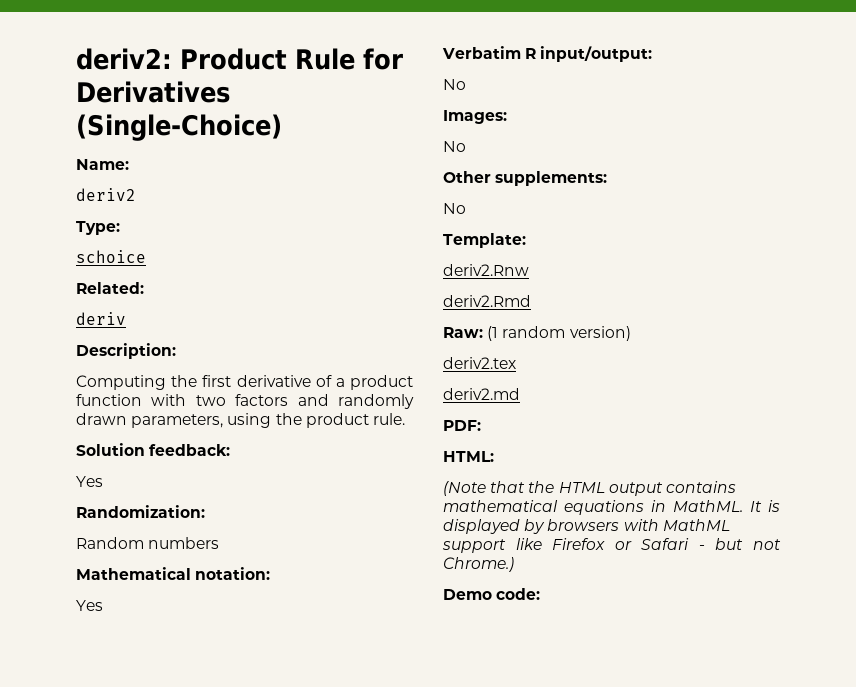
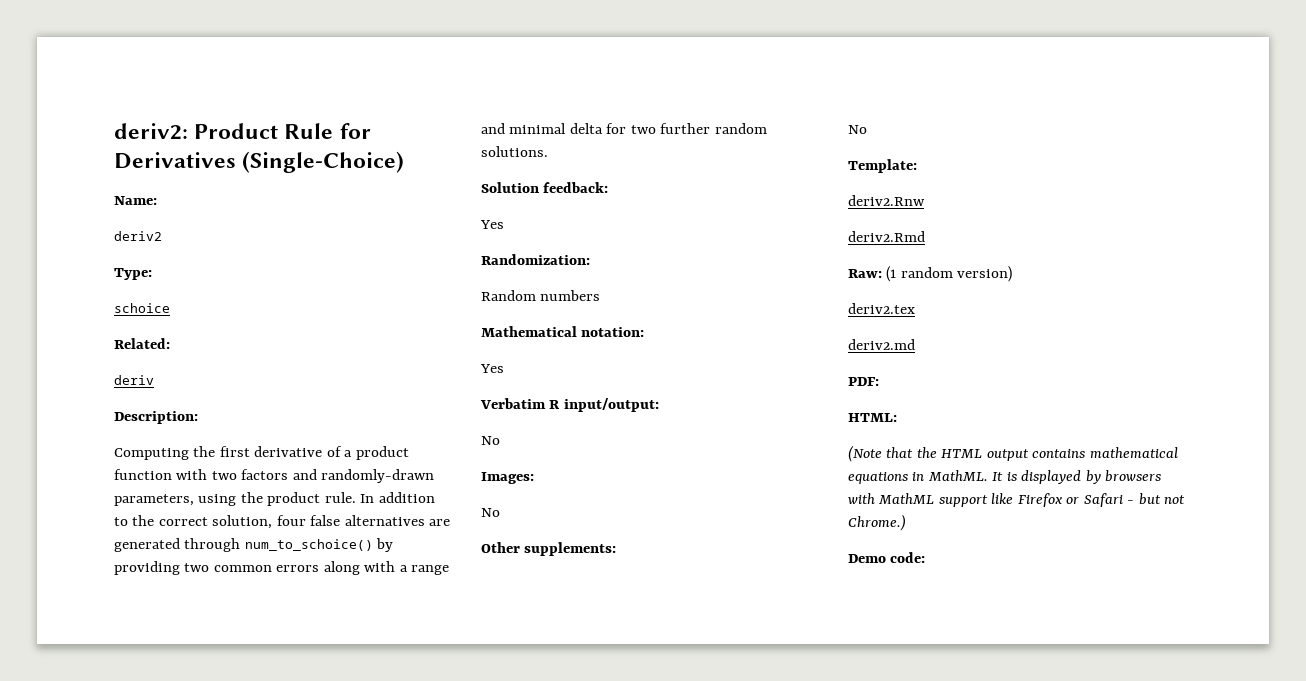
[338,394,414,409] [76,413,127,425] randomly drawn -> [321,469,435,483] randomly-drawn
(405, 419) none -> [360,492,435,503] [114,515,451,529] [114,538,394,552] [114,561,450,575] [481,123,767,134] [481,146,548,157] In addition to the correct solution, four false alternatives are generated through num_to_schoice() by providing two common errors along with a range and minimal delta for two further random solutions.

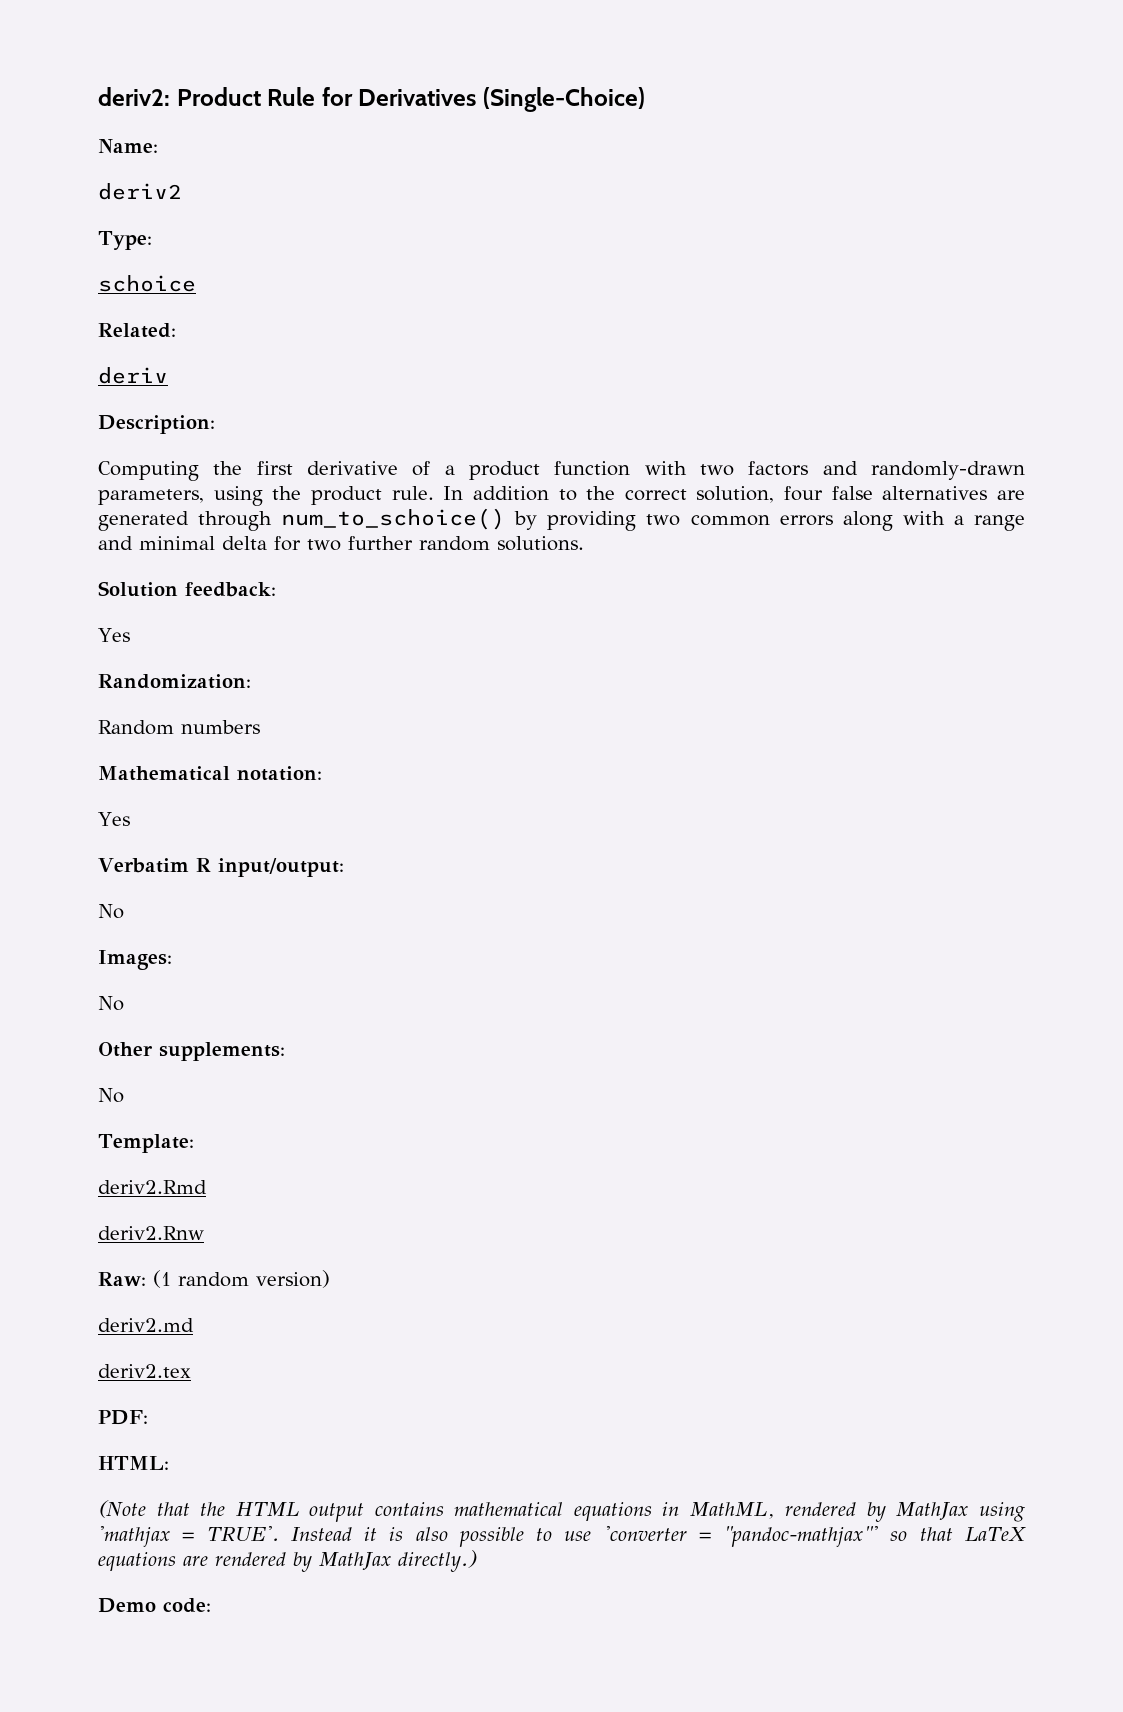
(917, 166) none -> [98,1180,207,1194] // deriv2.Rmd
[848,231,925,242] // deriv2.Rmd -> (204, 1233) none
(1013, 274) none -> [98,1318,194,1332] // deriv2.md
[848,339,915,350] // deriv2.md -> (191, 1371) none
[927,470,1162,484] [848,493,1186,507] [848,514,906,531] MathML. It is displayed by browsers with MathML support like Firefox or Safari - but not Chrome.) -> [689,1502,1025,1522] [98,1526,1027,1547] [98,1550,477,1572] MathML, rendered by MathJax using 'mathjax = TRUE'. Instead it is also possible to use 'converter = "pandoc-mathjax"' so that LaTeX equations are rendered by MathJax directly.)

